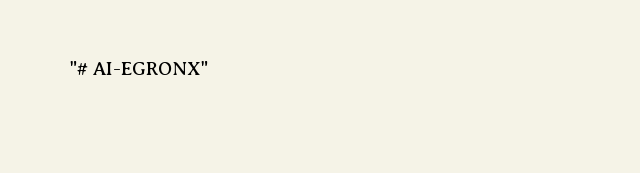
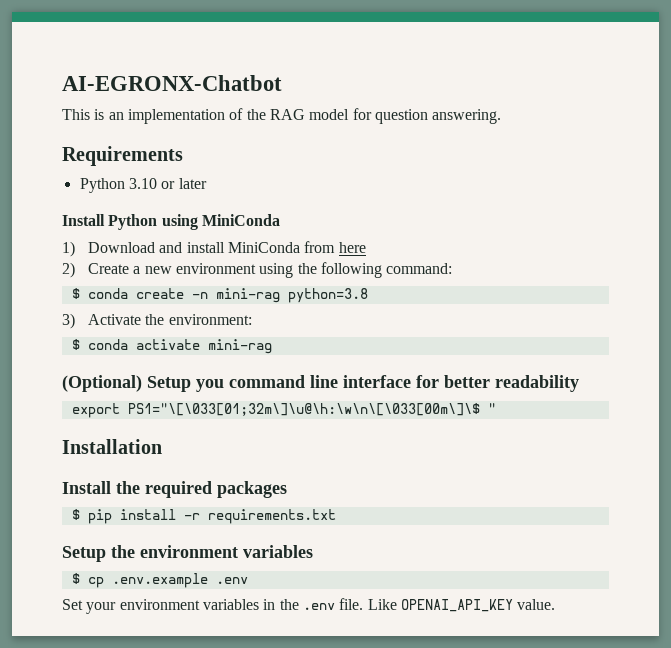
[70,61,209,75] "# AI-EGRONX" -> [62,75,282,91] [62,108,502,124] [62,146,183,166] [79,178,207,193] [62,214,280,230] [62,241,366,257] [62,262,453,278] [71,288,368,303] [62,313,252,329] [71,339,272,354] [62,375,579,392] [71,403,496,418] [62,439,162,454] [62,481,287,498] [71,509,336,524] [62,545,313,562] [71,573,248,588] [62,598,556,614] AI-EGRONX-Chatbot // This is an implementation of the RAG model for question answering. // Requirements // Python 3.10 or later // Install Python using MiniConda // 1) Download and install MiniConda from here // 2) Create a new environment using the following command: // $ conda create -n mini-rag python=3.8 // 3) Activate the environment: // $ conda activate mini-rag // (Optional) Setup you command line interface for better readability // export PS1="\[\033[01;32m\]\u@\h:\w\n\[\033[00m\]\$ " // Installation // Install the required packages // $ pip install -r requirements.txt // Setup the environment variables // $ cp .env.example .env // Set your environment variables in the .env file. Like OPENAI_API_KEY value.

